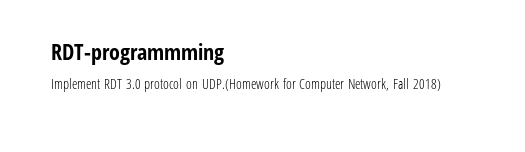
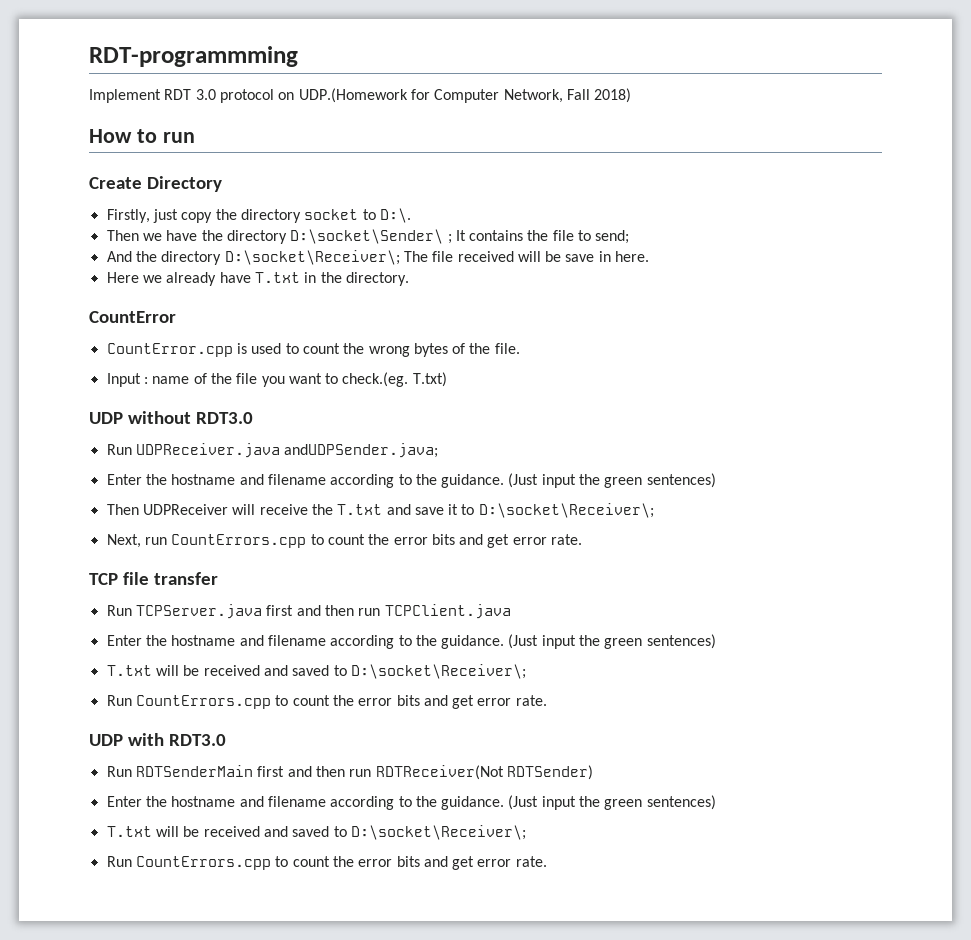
(441, 85) none -> [89,129,195,143] [89,176,222,192] [106,208,411,223] [106,229,630,244] [106,250,650,265] [106,272,409,286] [89,311,176,323] [106,343,520,357] [106,372,447,387] [89,411,253,424] [106,443,439,458] [106,473,716,488] [106,503,654,518] [106,534,583,548] [89,572,218,585] [106,604,511,619] [106,634,716,649] [106,664,526,679] [106,695,547,709] [89,733,226,746] [106,765,593,780] [106,795,716,810] [106,825,526,840] [106,856,547,870] // How to run // Create Directory // Firstly, just copy the directory socket to D:\. // Then we have the directory D:\socket\Sender\ ; It contains the file to send; // And the directory D:\socket\Receiver\; The file received will be save in here. // Here we already have T.txt in the directory. // CountError // CountError.cpp is used to count the wrong bytes of the file. // Input : name of the file you want to check.(eg. T.txt) // UDP without RDT3.0 // Run UDPReceiver.java andUDPSender.java; // Enter the hostname and filename according to the guidance. (Just input the green sentences) // Then UDPReceiver will receive the T.txt and save it to D:\socket\Receiver\; // Next, run CountErrors.cpp to count the error bits and get error rate. // TCP file transfer // Run TCPServer.java first and then run TCPClient.java // Enter the hostname and filename according to the guidance. (Just input the green sentences) // T.txt will be received and saved to D:\socket\Receiver\; // Run CountErrors.cpp to count the error bits and get error rate. // UDP with RDT3.0 // Run RDTSenderMain first and then run RDTReceiver(Not RDTSender) // Enter the hostname and filename according to the guidance. (Just input the green sentences) // T.txt will be received and saved to D:\socket\Receiver\; // Run CountErrors.cpp to count the error bits and get error rate.

